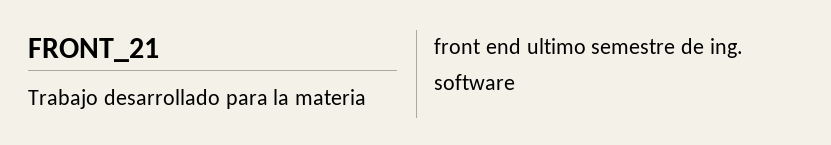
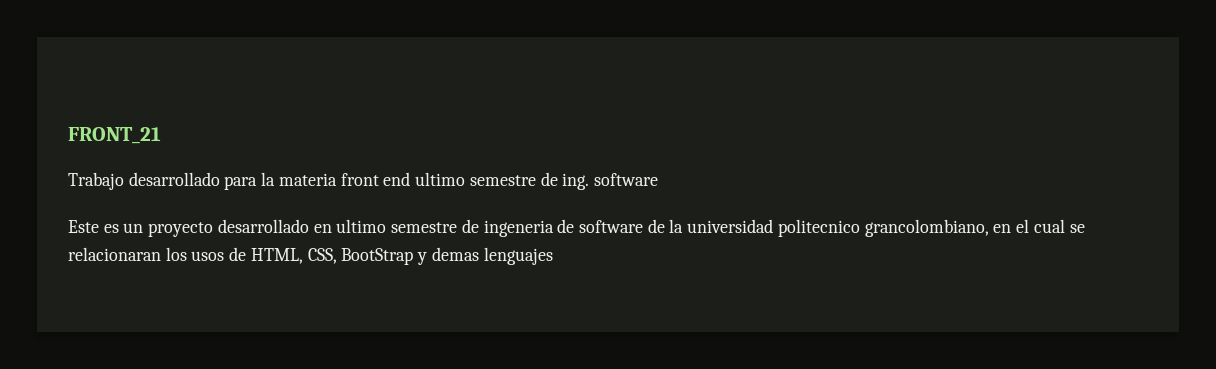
(515, 82) none -> [68,219,1085,237] [68,247,553,265] // Este es un proyecto desarrollado en ultimo semestre de ingeneria de software de la universidad politecnico grancolombiano, en el cual se relacionaran los usos de HTML, CSS, BootStrap y demas lenguajes

